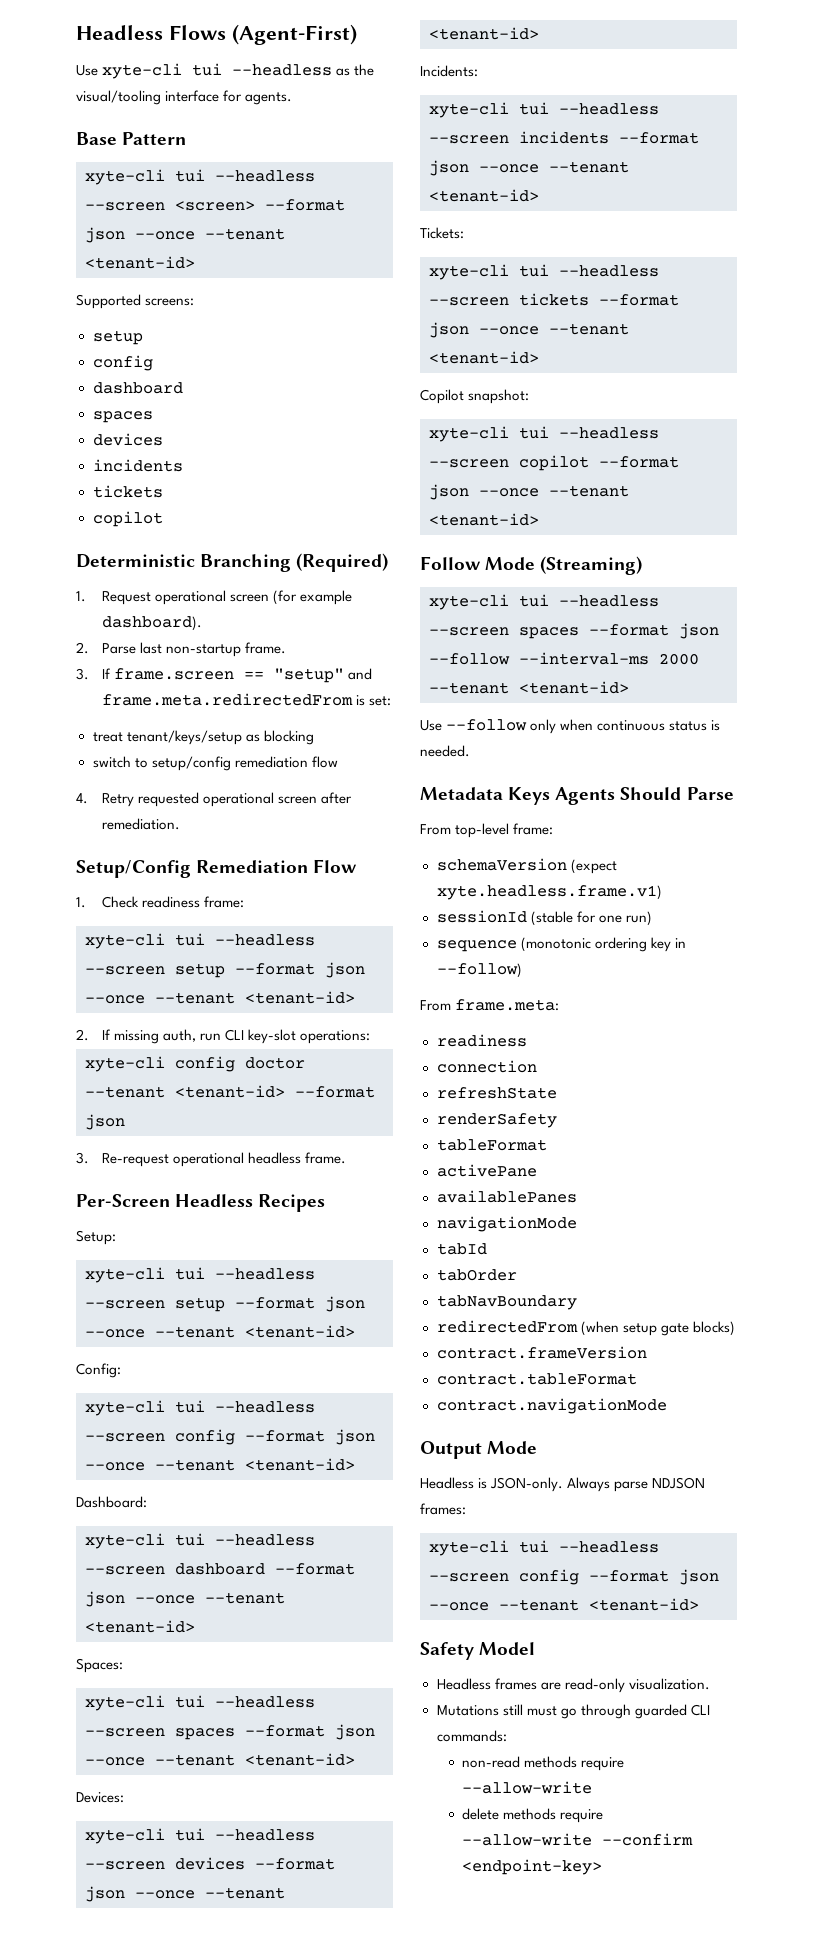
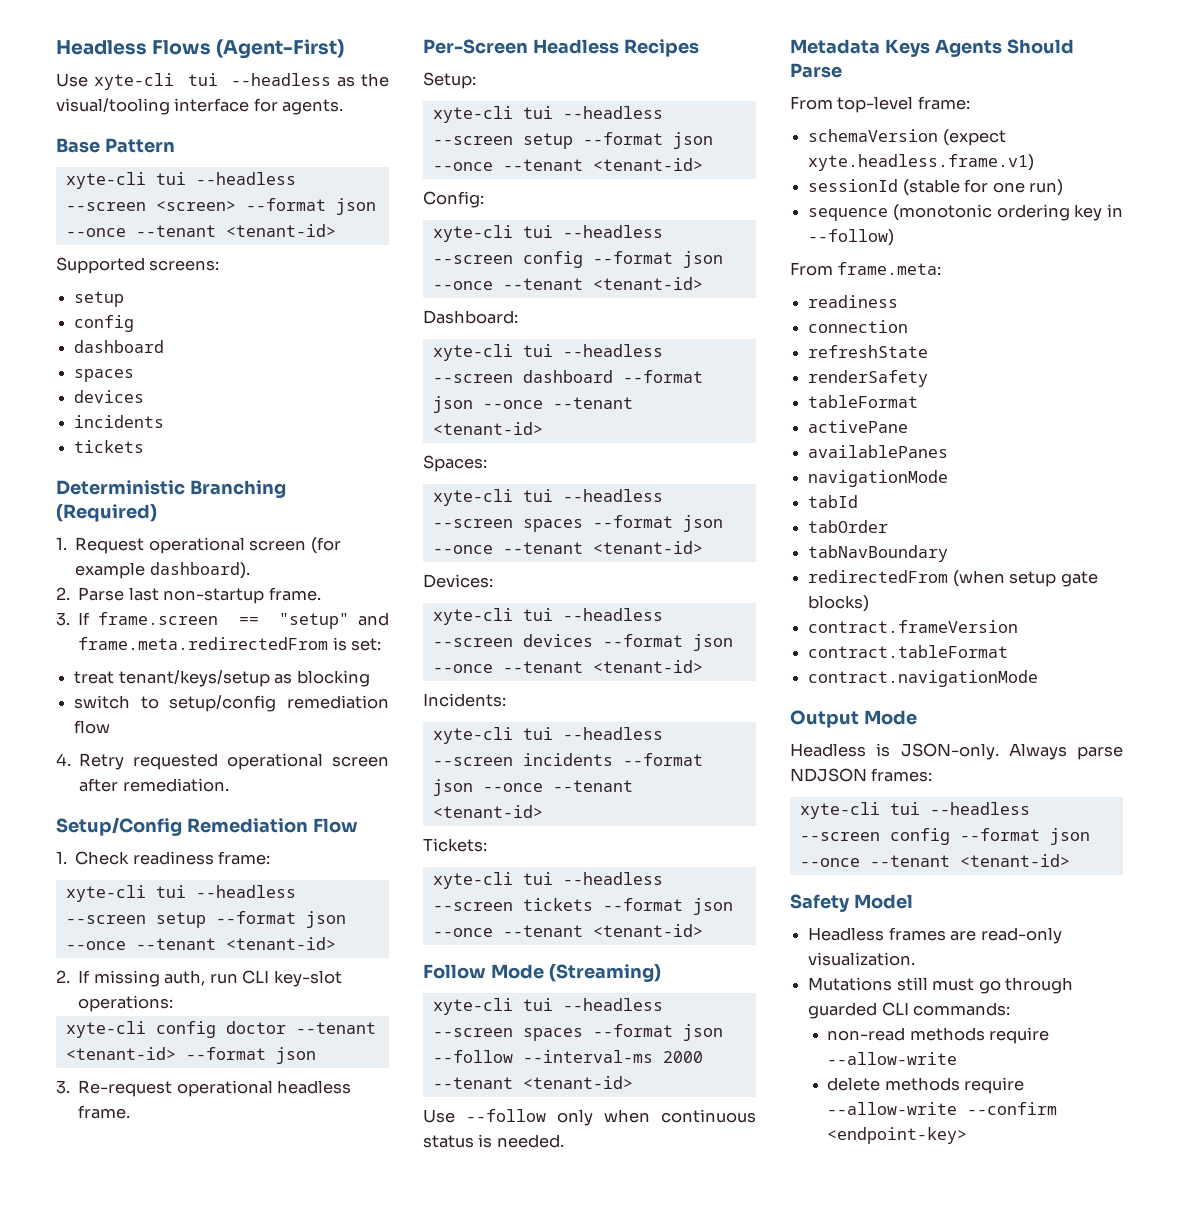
[92,511,163,527] // copilot -> (145, 446) none
[420,389,530,404] [429,426,659,442] [429,455,679,471] [429,484,629,500] [429,513,539,526] // Copilot snapshot: // xyte-cli tui --headless --screen copilot --format json --once --tenant <tenant-id> -> (703, 930) none

